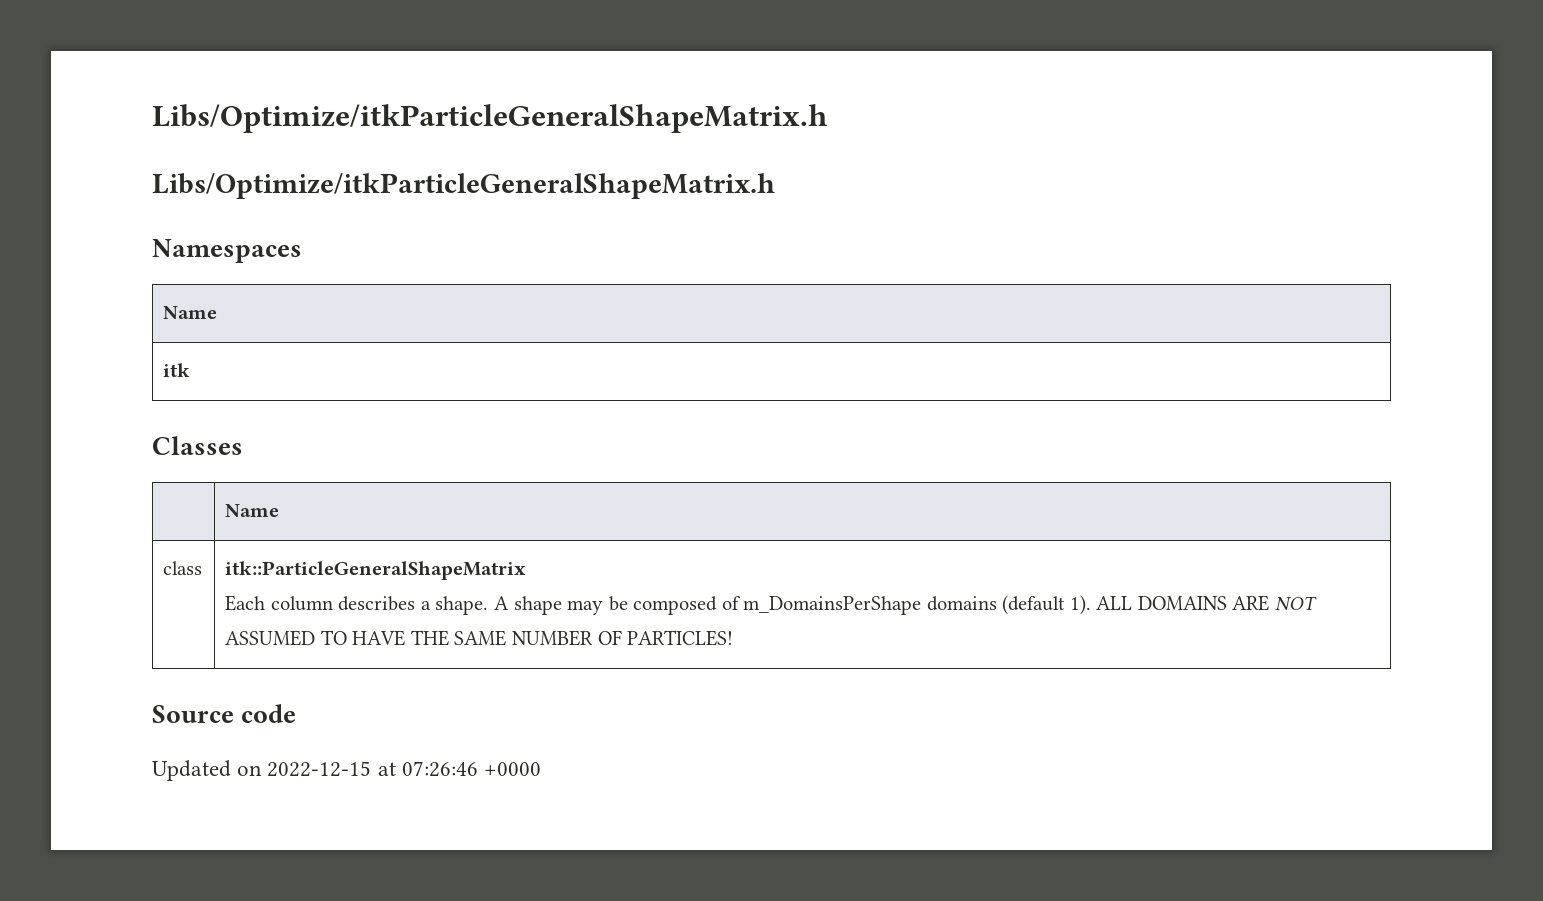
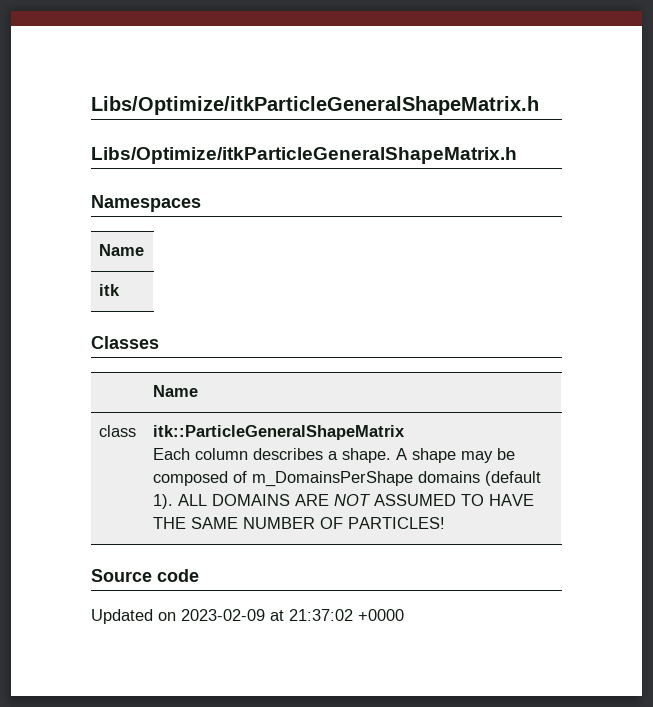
[267,761,478,777] 2022-12-15 at 07:26:46 -> [181,609,353,621] 2023-02-09 at 21:37:02

